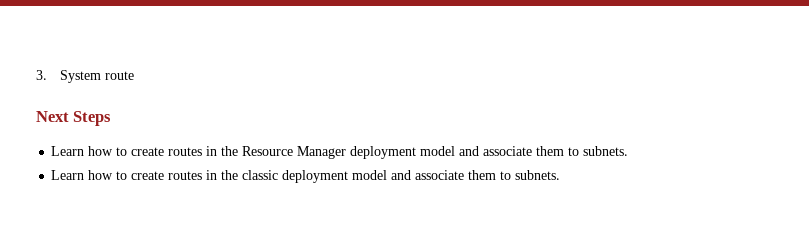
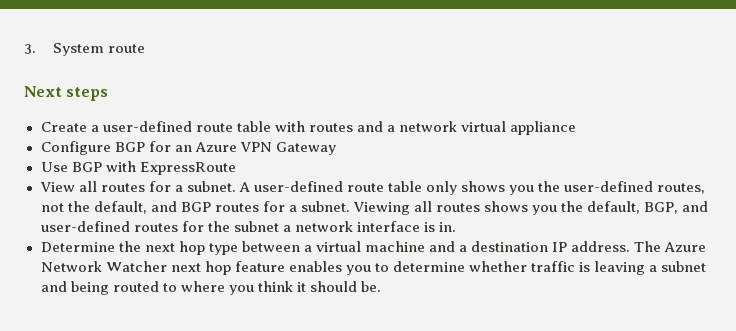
[73,111,112,126] [51,146,629,159] [51,170,561,183] Steps // Learn how to create routes in the Resource Manager deployment model and associate them to subnets. // Learn how to create routes in the classic deployment model and associate them to subnets. -> [66,87,109,101] [40,121,577,135] [40,141,336,155] [40,161,236,175] [39,181,706,195] [40,201,709,215] [40,221,456,232] [40,241,707,255] [40,261,707,275] [40,281,381,295] steps // Create a user-defined route table with routes and a network virtual appliance // Configure BGP for an Azure VPN Gateway // Use BGP with ExpressRoute // View all routes for a subnet. A user-defined route table only shows you the user-defined routes, not the default, and BGP routes for a subnet. Viewing all routes shows you the default, BGP, and user-defined routes for the subnet a network interface is in. // Determine the next hop type between a virtual machine and a destination IP address. The Azure Network Watcher next hop feature enables you to determine whether traffic is leaving a subnet and being routed to where you think it should be.

